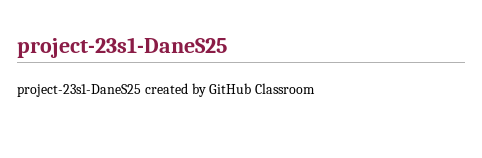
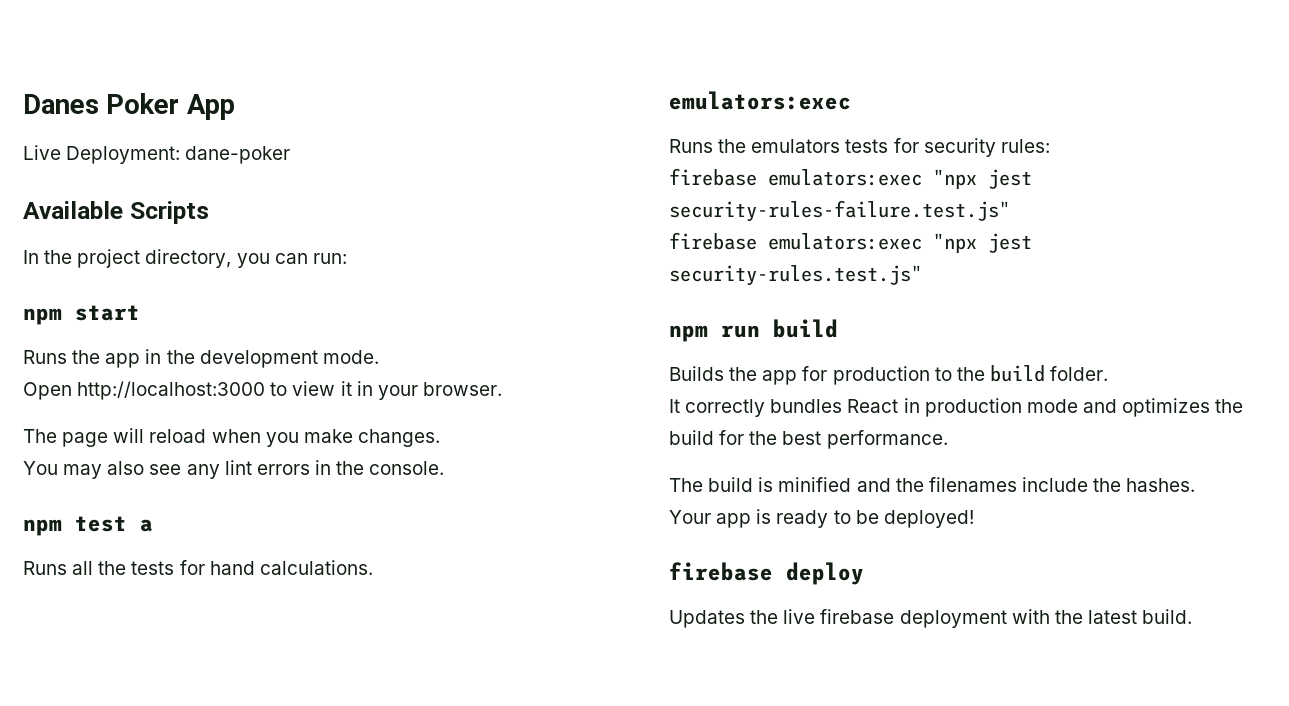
[17,37,227,58] [17,83,316,97] project-23s1-DaneS25 // project-23s1-DaneS25 created by GitHub Classroom -> [23,93,235,120] [23,145,291,164] [23,201,209,224] [23,249,347,268] [23,305,140,325] [23,349,379,368] [23,381,502,400] [23,428,440,447] [23,460,445,479] [23,516,153,536] [23,560,373,575] [669,91,851,110] [669,138,1050,157] [669,168,1032,189] [669,200,1010,222] [669,232,1032,253] [669,265,922,286] [669,319,838,342] [669,365,1109,385] [669,398,1244,417] [669,430,948,449] [669,477,1196,492] [669,509,974,528] [669,562,864,585] [669,609,1193,628] Danes Poker App // Live Deployment: dane-poker // Available Scripts // In the project directory, you can run: // npm start // Runs the app in the development mode. // Open http://localhost:3000 to view it in your browser. // The page will reload when you make changes. // You may also see any lint errors in the console. // npm test a // Runs all the tests for hand calculations. // emulators:exec // Runs the emulators tests for security rules: // firebase emulators:exec "npx jest security-rules-failure.test.js" // firebase emulators:exec "npx jest security-rules.test.js" // npm run build // Builds the app for production to the build folder. // It correctly bundles React in production mode and optimizes the build for the best performance. // The build is minified and the filenames include the hashes. // Your app is ready to be deployed! // firebase deploy // Updates the live firebase deployment with the latest build.

